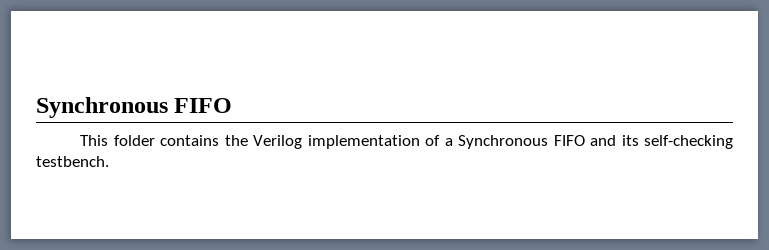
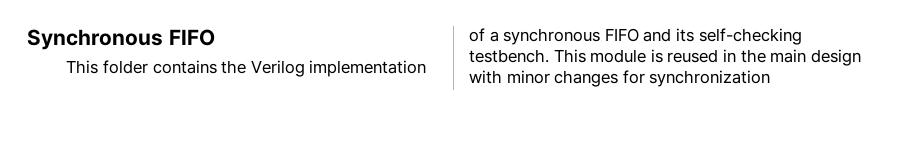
[458,135,549,149] Synchronous -> [503,28,601,45] synchronous
(109, 161) none -> [553,49,861,66] [469,70,771,87] This module is reused in the main design with minor changes for synchronization

